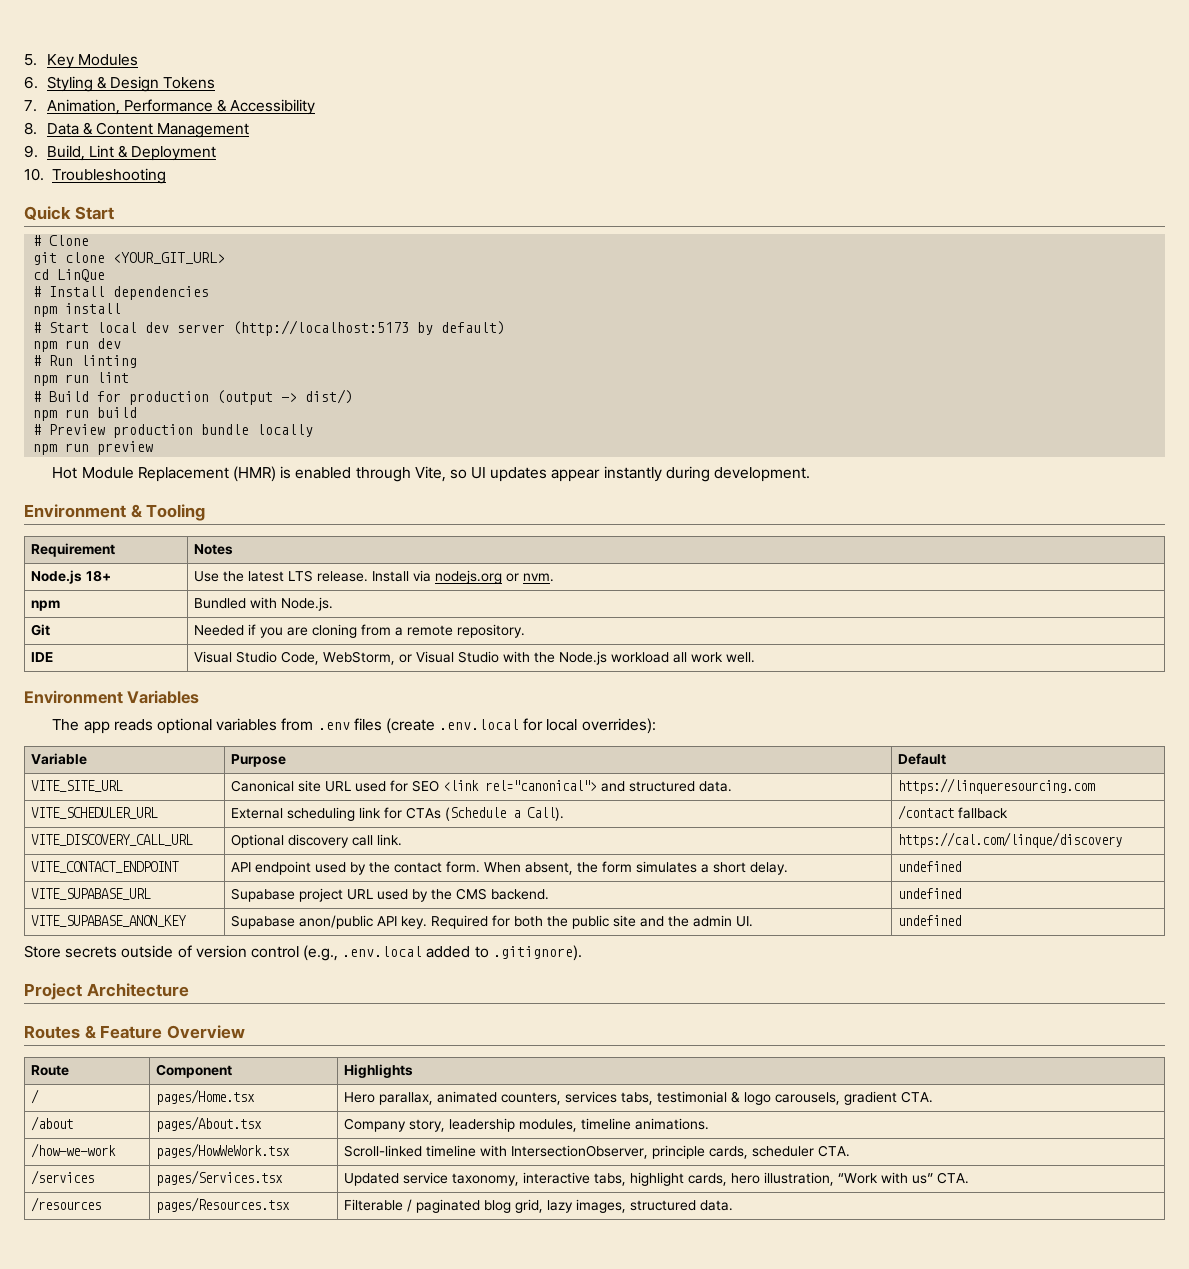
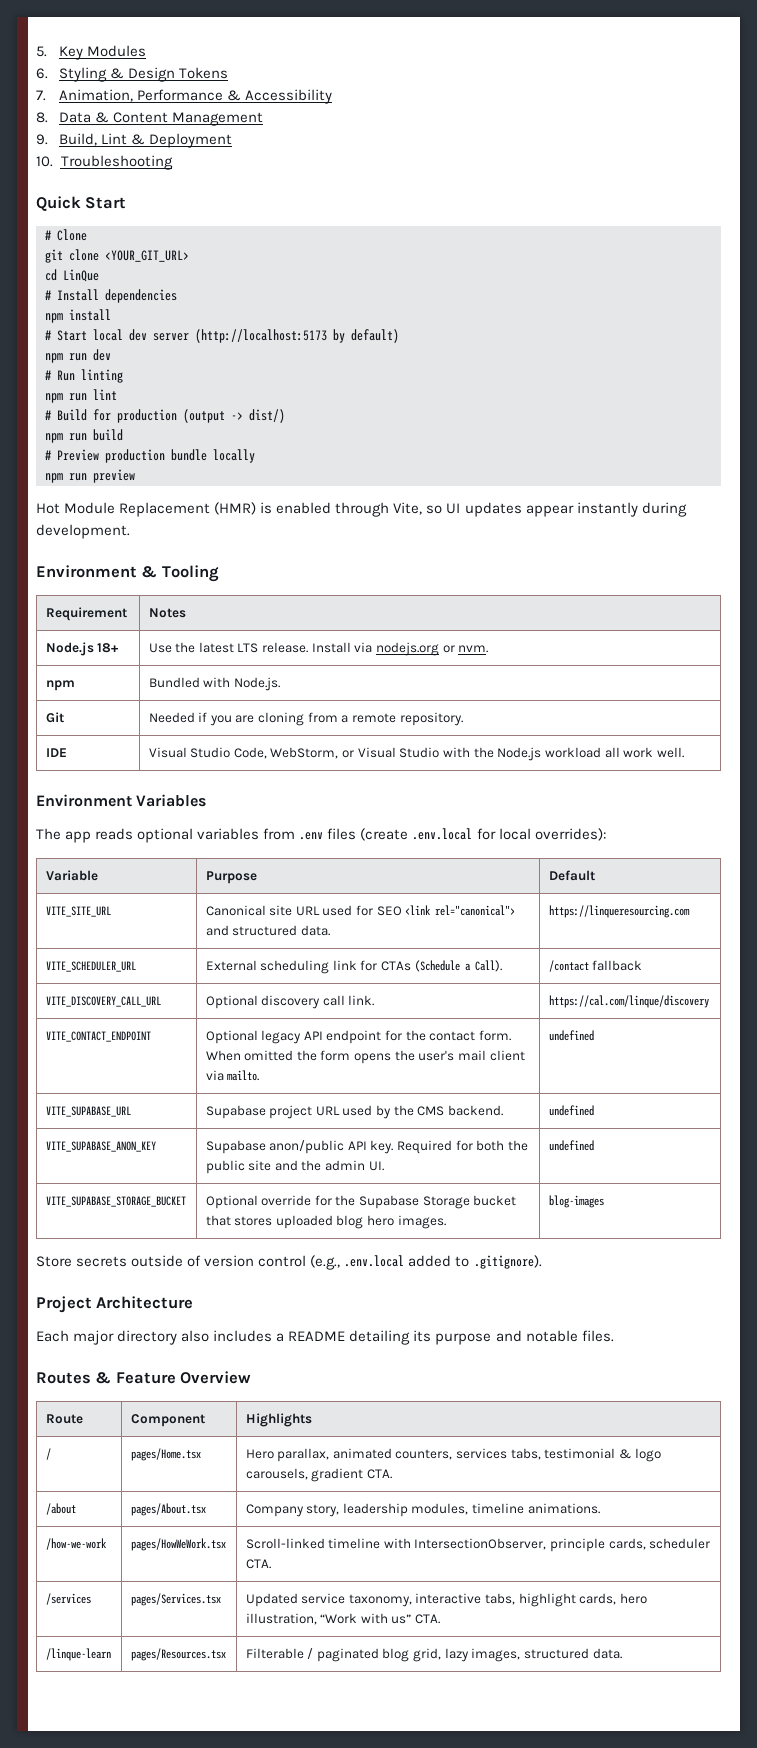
[230,861,366,875] API endpoint used by -> [205,1030,403,1044] Optional legacy API endpoint for
[524,862,573,875] absent, -> [244,1050,294,1061] omitted
[635,861,788,875] simulates a short delay. -> [354,1050,525,1064] [205,1070,260,1081] opens the user's mail client via mailto.
(961, 920) none -> [45,1196,186,1207] [205,1195,517,1209] [205,1215,446,1229] [548,1195,604,1208] // VITE_SUPABASE_STORAGE_BUCKET | Optional override for the Supabase Storage bucket that stores uploaded blog hero images. | blog-images
(189, 990) none -> [36,1330,614,1345] // Each major directory also includes a README detailing its purpose and notable files.
[30,1197,101,1212] /resources -> [45,1648,111,1661] /linque-learn

